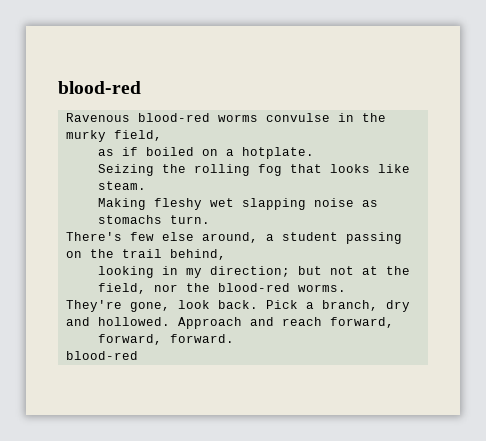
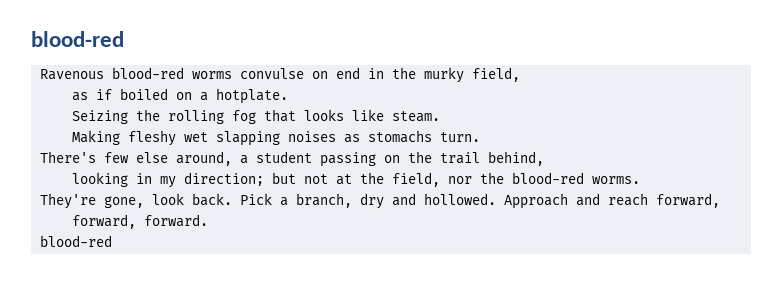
(330, 117) none -> [311,67,360,79] on end
[313,198,354,207] noise -> [287,131,336,142] noises

